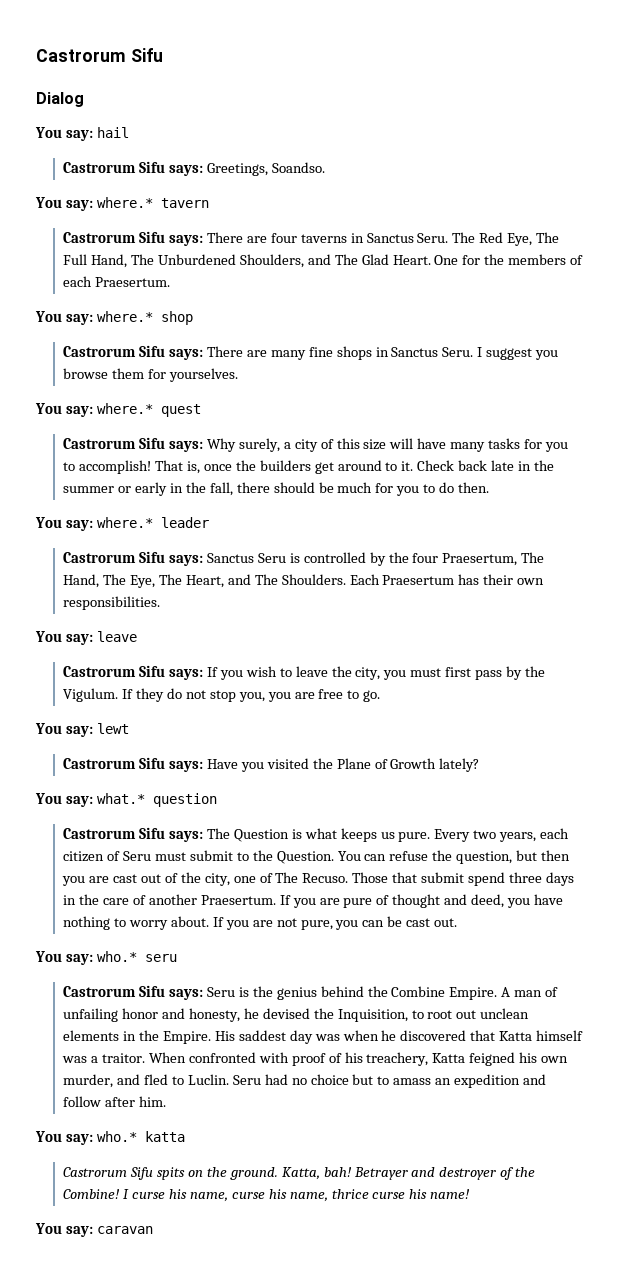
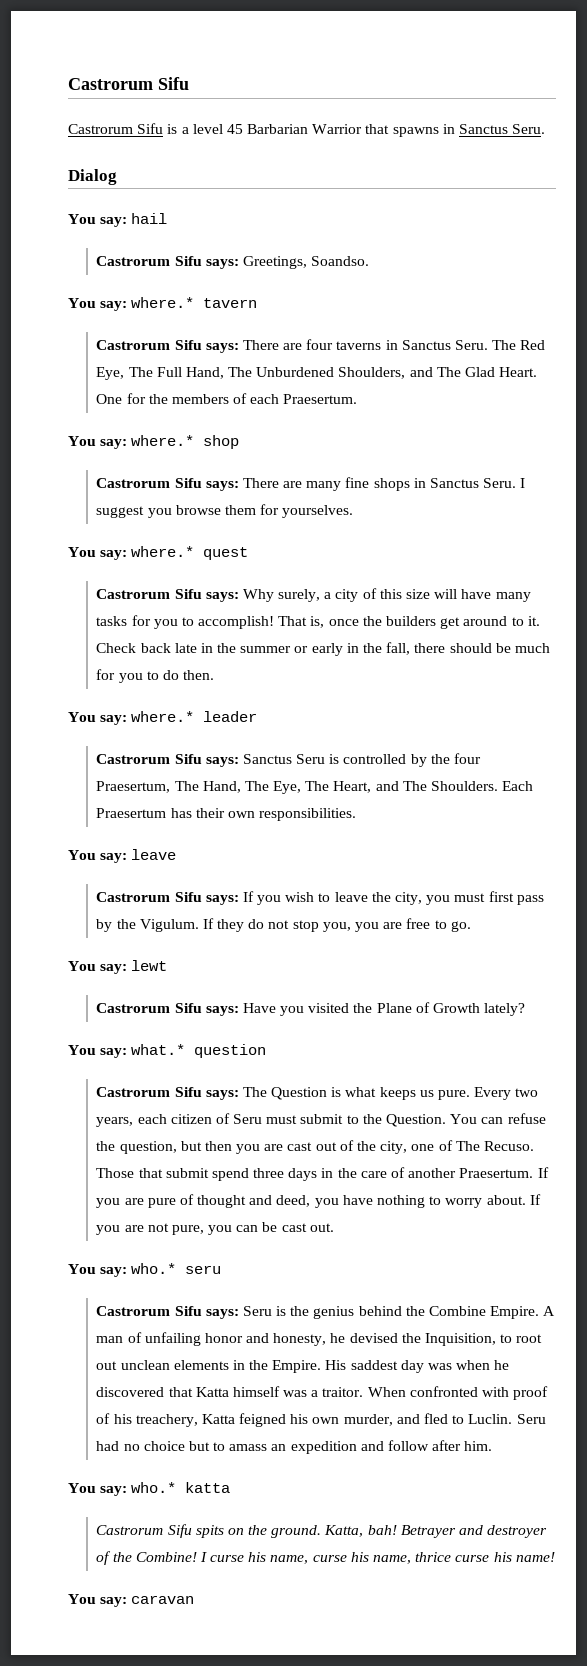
[36,48,163,62] Castrorum Sifu -> [68,77,189,90] [68,123,546,137] Castrorum Sifu // Castrorum Sifu is a level 45 Barbarian Warrior that spawns in Sanctus Seru.

